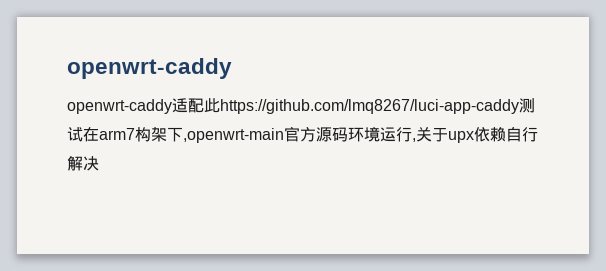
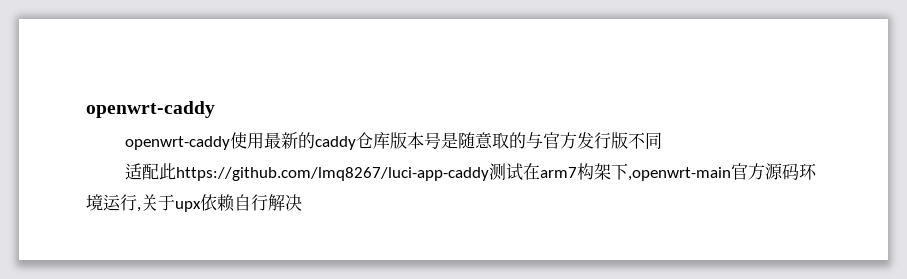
(172, 106) none -> [229,132,662,150] 使用最新的caddy仓库版本号是随意取的与官方发行版不同 //

